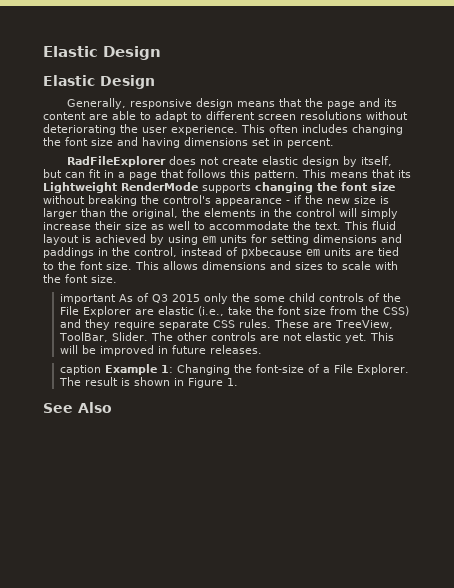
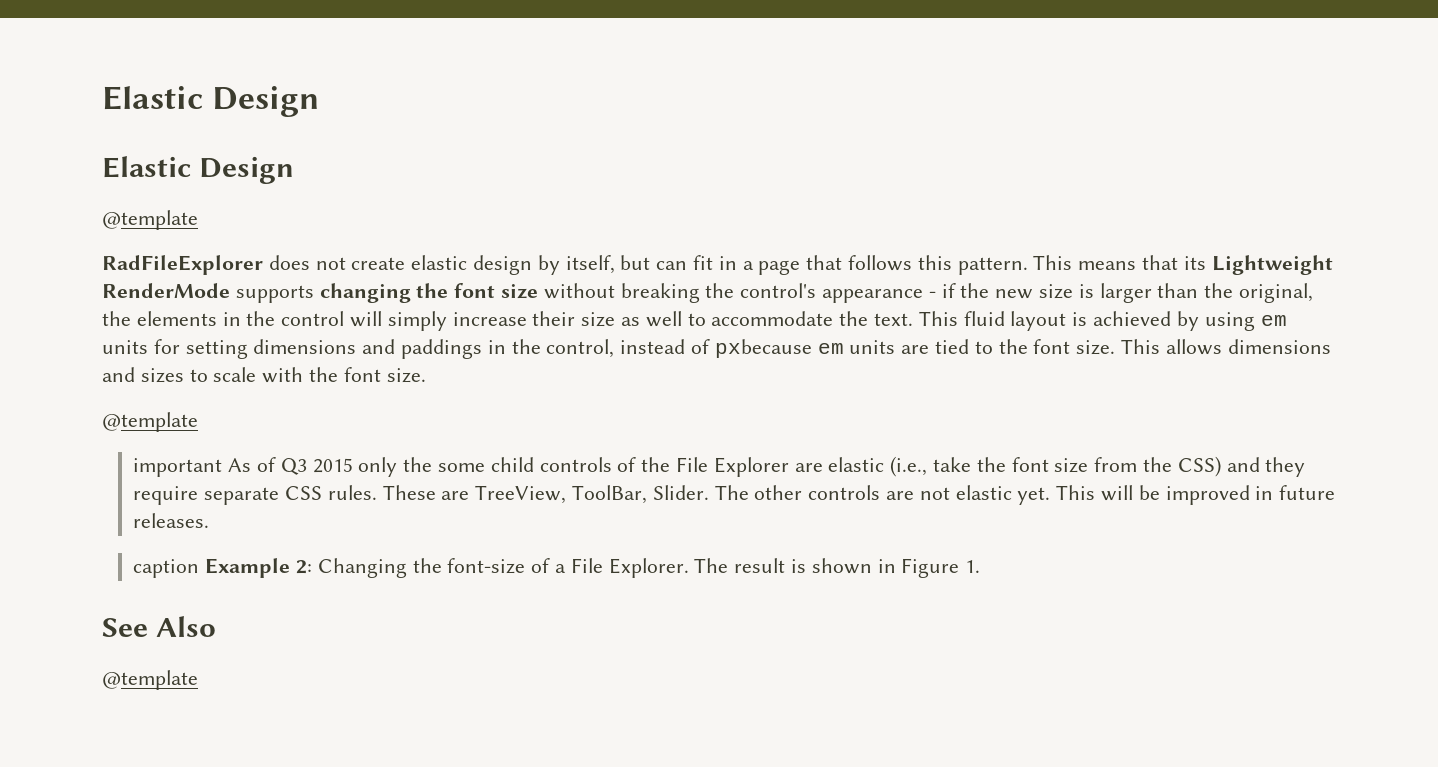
[67,98,398,109] [43,111,408,122] [43,124,403,135] [43,137,334,148] Generally, responsive design means that the page and its content are able to adapt to different screen resolutions without deteriorating the user experience. This often includes changing the font size and having dimensions set in percent. -> [102,210,198,230] @template
(117, 279) none -> [102,412,198,432] // @template
[161,365,174,373] 1: -> [295,560,312,574] 2:
(112, 407) none -> [102,670,198,690] // @template

